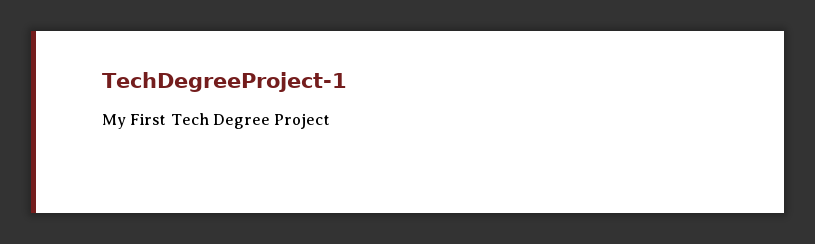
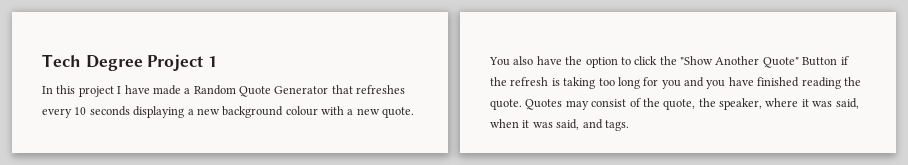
[102,72,347,92] [102,113,331,129] TechDegreeProject-1 // My First Tech Degree Project -> [42,54,218,71] [42,85,406,97] [42,106,415,118] [489,56,849,68] [490,77,861,89] [490,98,859,110] [490,119,629,131] Tech Degree Project 1 // In this project I have made a Random Quote Generator that refreshes every 10 seconds displaying a new background colour with a new quote. You also have the option to click the "Show Another Quote" Button if the refresh is taking too long for you and you have finished reading the quote. Quotes may consist of the quote, the speaker, where it was said, when it was said, and tags.

